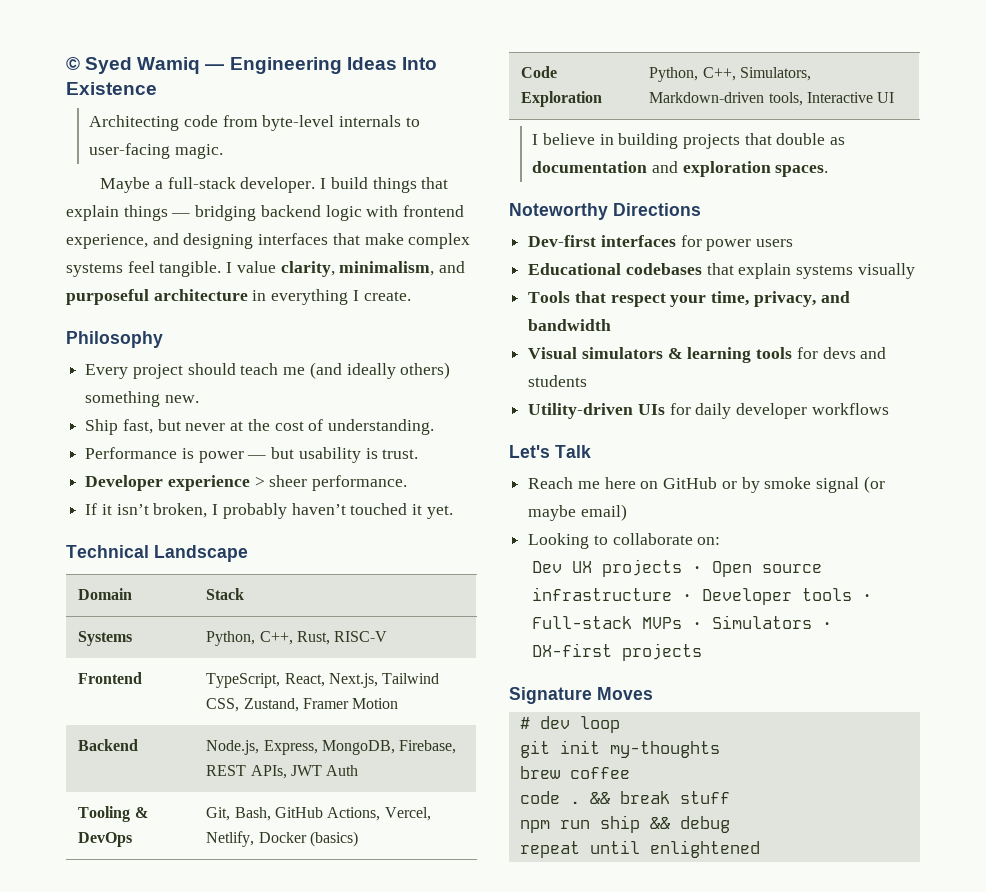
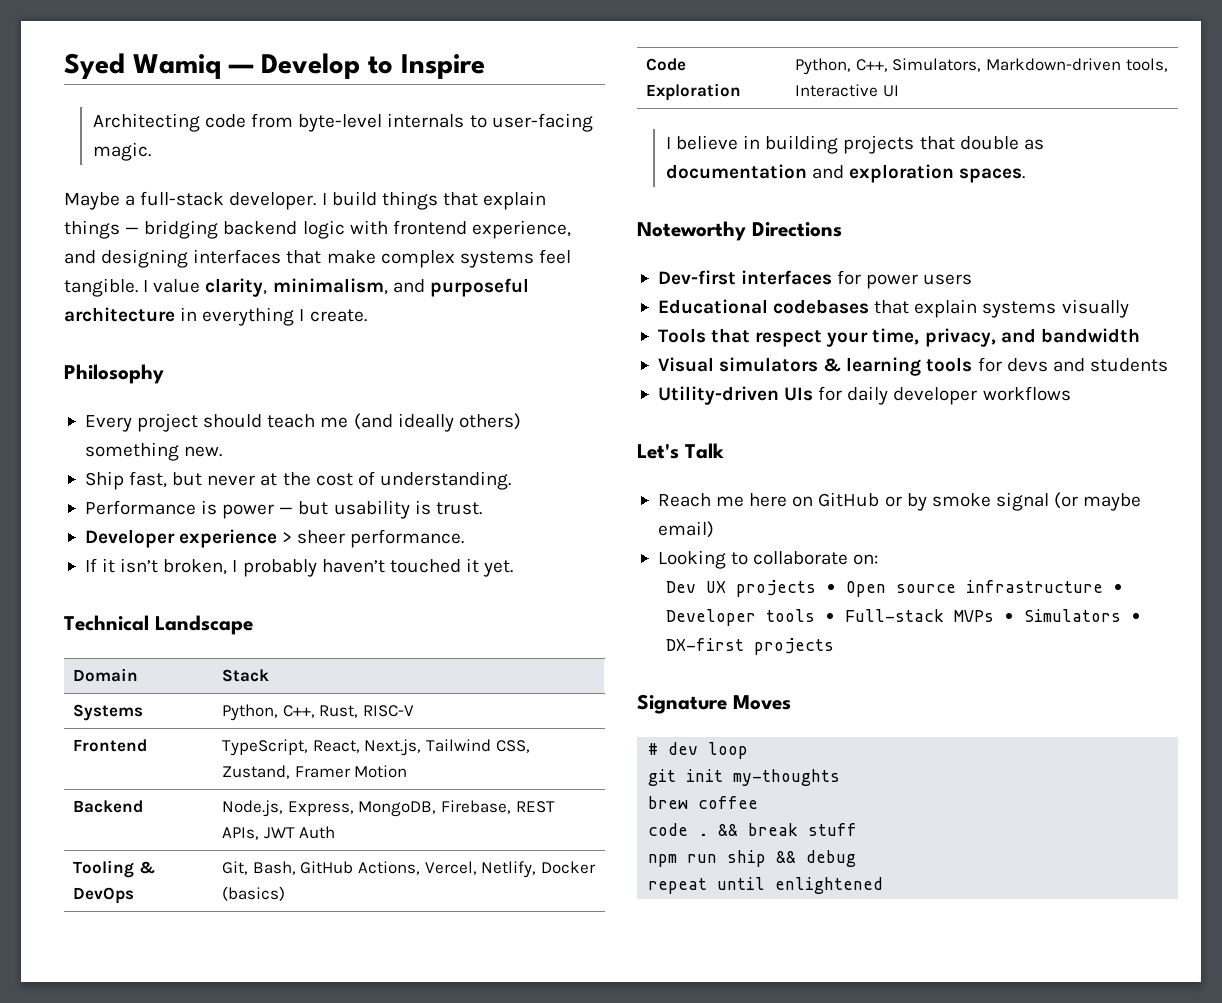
[66,57,80,70] © -> (64, 66) none
[229,57,437,74] [66,82,157,95] Engineering Ideas Into Existence -> [261,53,485,79] Develop to Inspire

